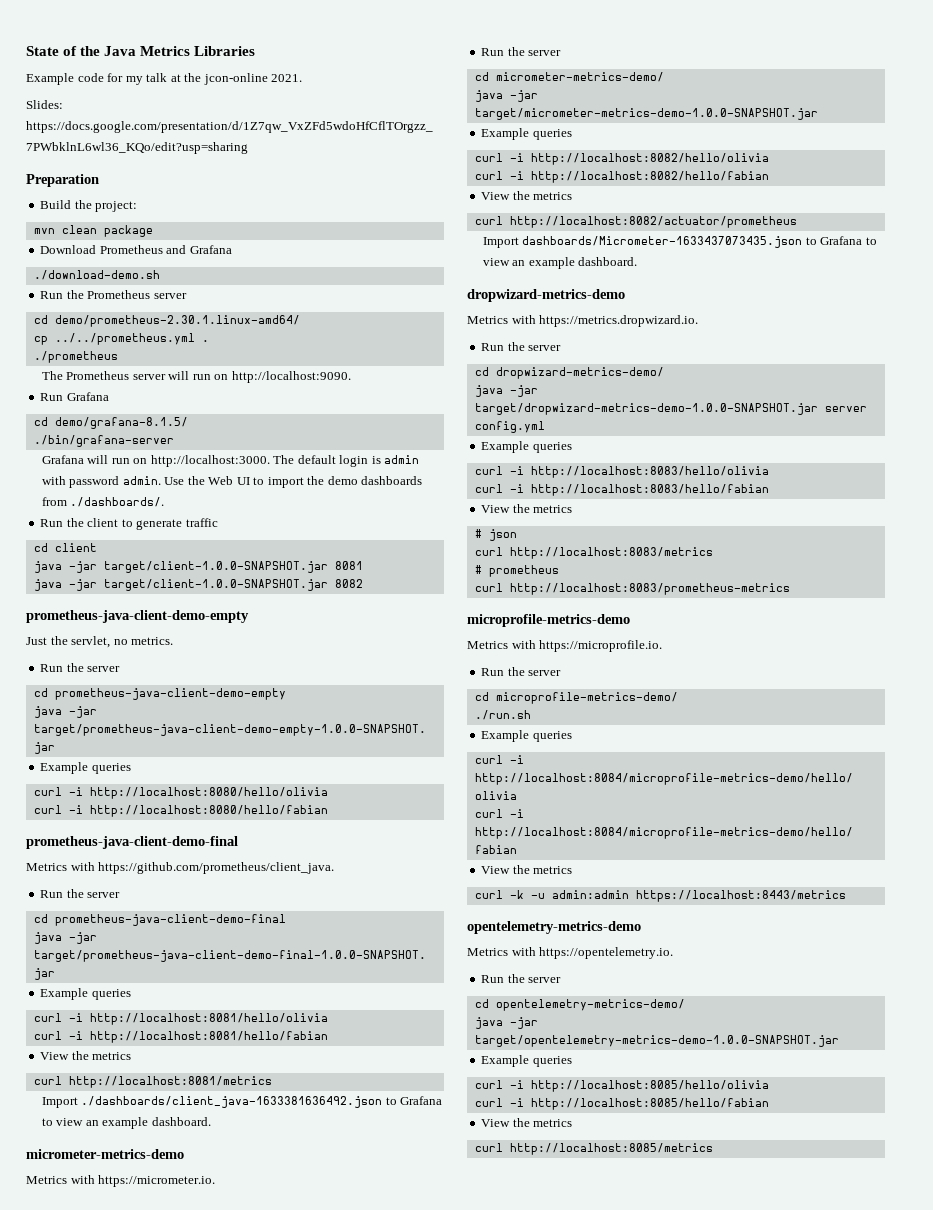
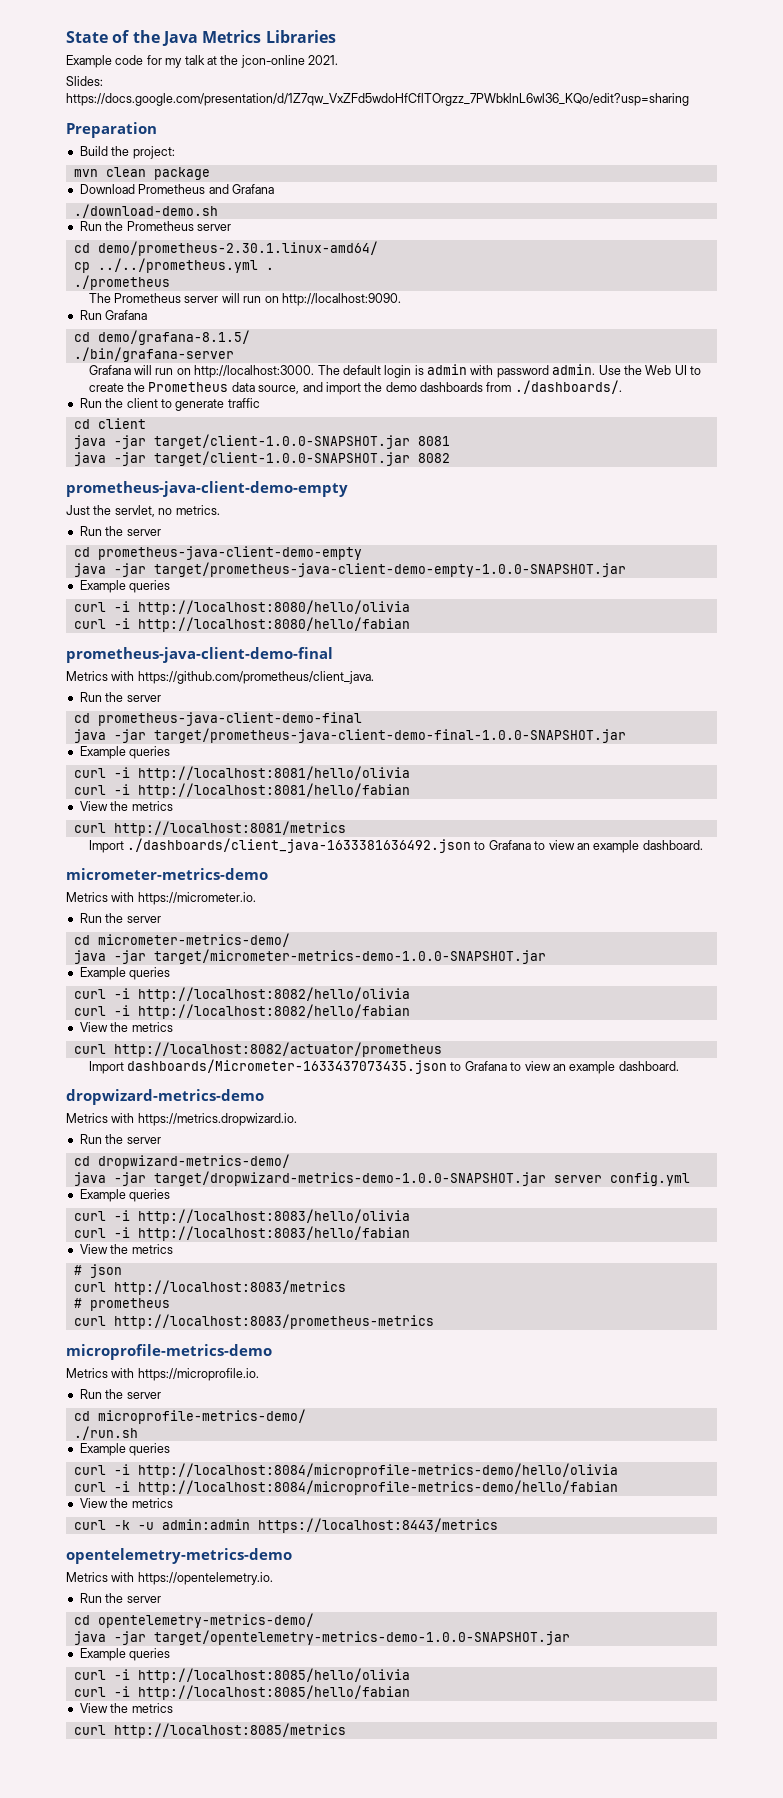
(265, 481) none -> [88,382,323,394] create the Prometheus data source, and

